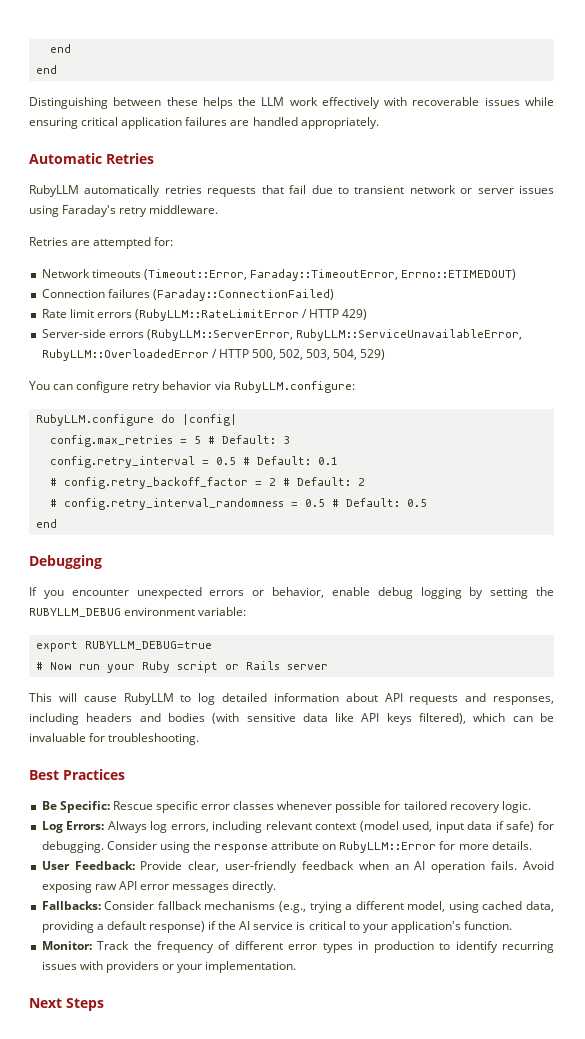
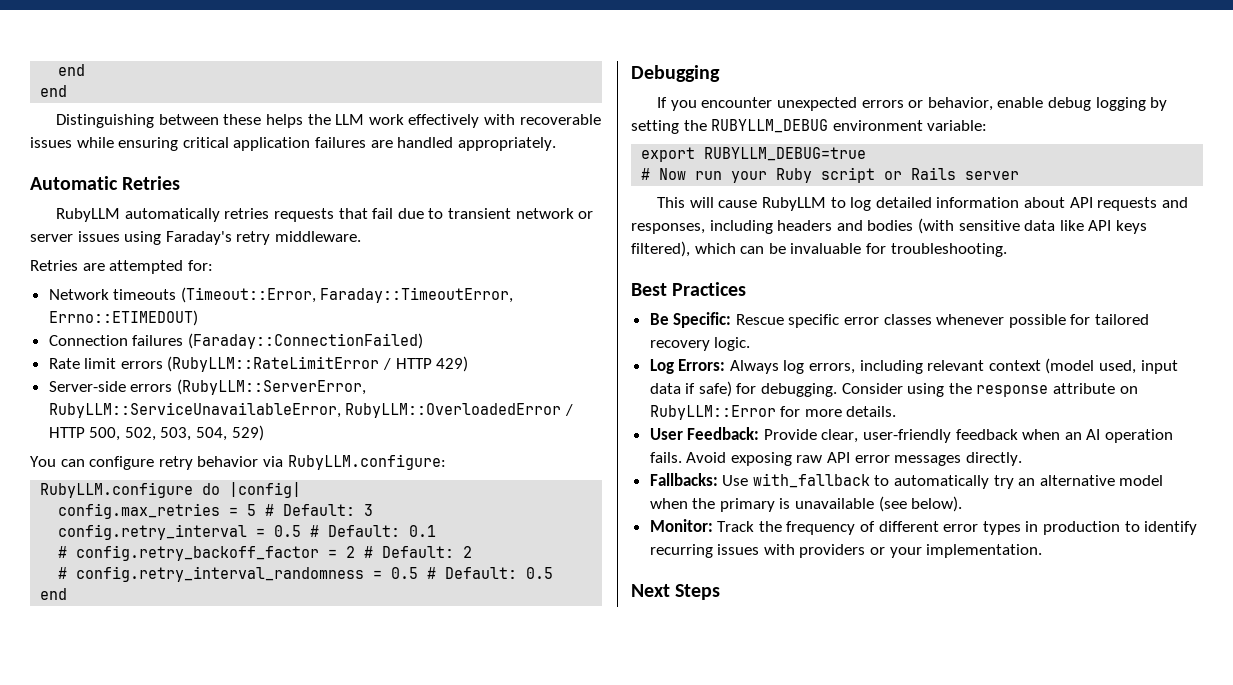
[104,901,554,913] [41,921,513,933] Consider fallback mechanisms (e.g., trying a different model, using cached data, providing a default response) if the AI service is critical to your application's function. -> [722,473,1164,489] [649,496,963,512] Use with_fallback to automatically try an alternative model when the primary is unavailable (see below).

